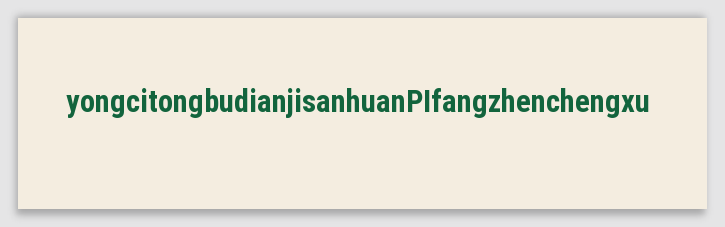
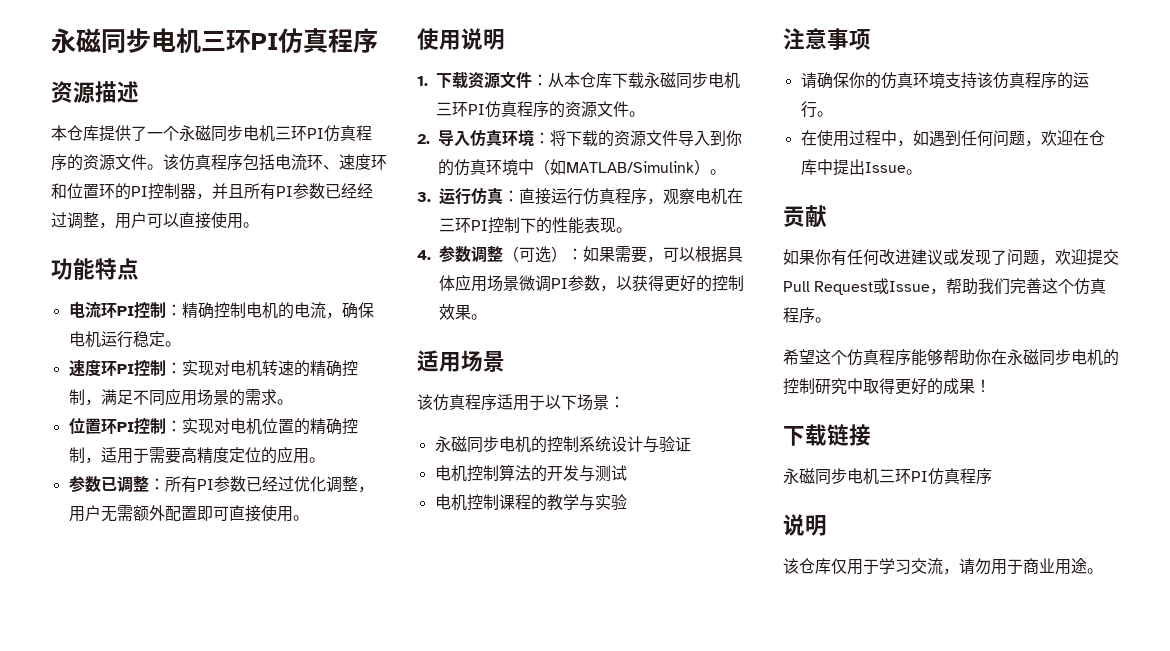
[66,88,650,118] yongcitongbudianjisanhuanPIfangzhenchengxu -> [51,28,378,53] [51,81,139,104] [51,125,372,142] [51,154,387,171] [51,183,373,200] [51,212,259,229] [51,258,139,280] [68,302,374,319] [68,331,181,348] [68,359,358,377] [68,388,293,406] [68,418,358,435] [68,446,325,464] [68,476,374,493] [68,505,309,522] [417,28,505,50] [417,71,740,89] [436,101,645,118] [417,130,742,147] [438,159,726,176] [417,188,743,205] [439,217,632,234] [417,246,743,263] [439,274,744,292] [439,304,487,320] [417,350,505,372] [417,394,625,411] [434,436,691,453] [434,464,627,482] [434,494,627,511] [783,28,871,50] [800,72,1089,89] [800,101,833,118] [800,130,1105,147] [800,159,922,176] [783,205,827,228] [783,249,1119,266] [783,278,1107,295] [783,307,831,324] [783,349,1119,366] [783,378,991,395] [783,424,871,446] [783,468,992,485] [783,514,827,536] [783,558,1103,575] 永磁同步电机三环PI仿真程序 // 资源描述 // 本仓库提供了一个永磁同步电机三环PI仿真程序的资源文件。该仿真程序包括电流环、速度环和位置环的PI控制器，并且所有PI参数已经经过调整，用户可以直接使用。 // 功能特点 // 电流环PI控制：精确控制电机的电流，确保电机运行稳定。 // 速度环PI控制：实现对电机转速的精确控制，满足不同应用场景的需求。 // 位置环PI控制：实现对电机位置的精确控制，适用于需要高精度定位的应用。 // 参数已调整：所有PI参数已经过优化调整，用户无需额外配置即可直接使用。 // 使用说明 // 1.下载资源文件：从本仓库下载永磁同步电机三环PI仿真程序的资源文件。 // 2.导入仿真环境：将下载的资源文件导入到你的仿真环境中（如MATLAB/Simulink）。 // 3.运行仿真：直接运行仿真程序，观察电机在三环PI控制下的性能表现。 // 4.参数调整（可选）：如果需要，可以根据具体应用场景微调PI参数，以获得更好的控制效果。 // 适用场景 // 该仿真程序适用于以下场景： // 永磁同步电机的控制系统设计与验证 // 电机控制算法的开发与测试 // 电机控制课程的教学与实验 // 注意事项 // 请确保你的仿真环境支持该仿真程序的运行。 // 在使用过程中，如遇到任何问题，欢迎在仓库中提出Issue。 // 贡献 // 如果你有任何改进建议或发现了问题，欢迎提交Pull Request或Issue，帮助我们完善这个仿真程序。 // 希望这个仿真程序能够帮助你在永磁同步电机的控制研究中取得更好的成果！ // 下载链接 // 永磁同步电机三环PI仿真程序 // 说明 // 该仓库仅用于学习交流，请勿用于商业用途。

